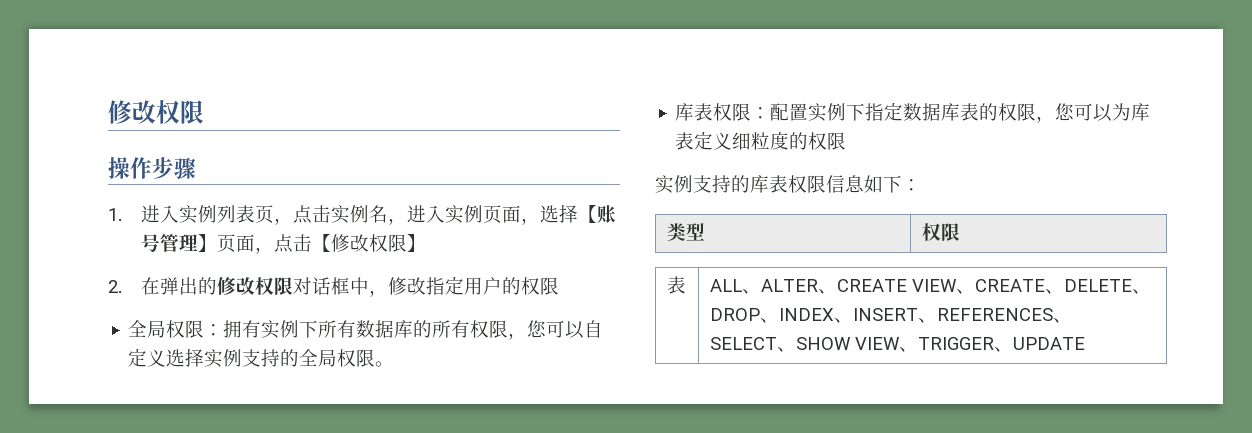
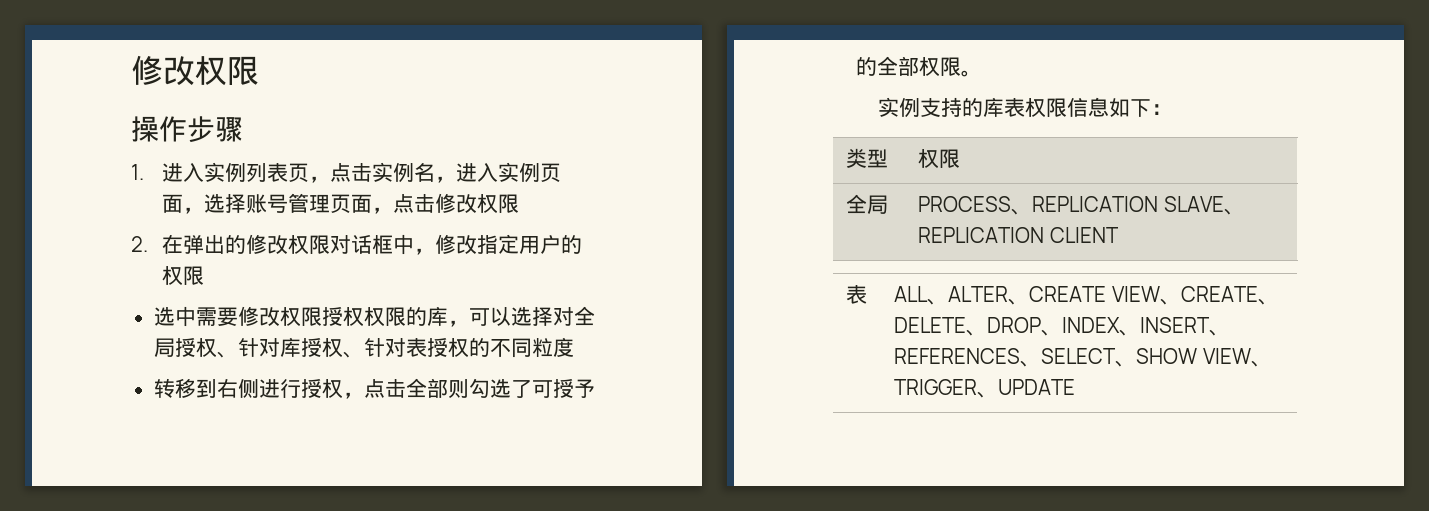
[577,205,597,223] 【 -> (246, 203) none
[197,234,217,252] 】 -> (330, 203) none
[311,234,426,252] 【修改权限】 -> [434,193,519,214] 修改权限
[128,320,604,340] [128,348,395,368] [675,102,1151,123] [675,131,847,150] 全局权限：拥有实例下所有数据库的所有权限，您可以自定义选择实例支持的全局权限。 // 库表权限：配置实例下指定数据库表的权限，您可以为库表定义细粒度的权限 -> [153,306,595,327] [153,337,574,358] [153,378,595,399] [855,56,982,77] 选中需要修改权限授权权限的库，可以选择对全局授权、针对库授权、针对表授权的不同粒度 // 转移到右侧进行授权，点击全部则勾选了可授予的全部权限。
(960, 232) none -> [846,194,889,214] [918,196,1245,215] [918,227,1119,243] // 全局 | PROCESS、REPLICATION SLAVE、REPLICATION CLIENT

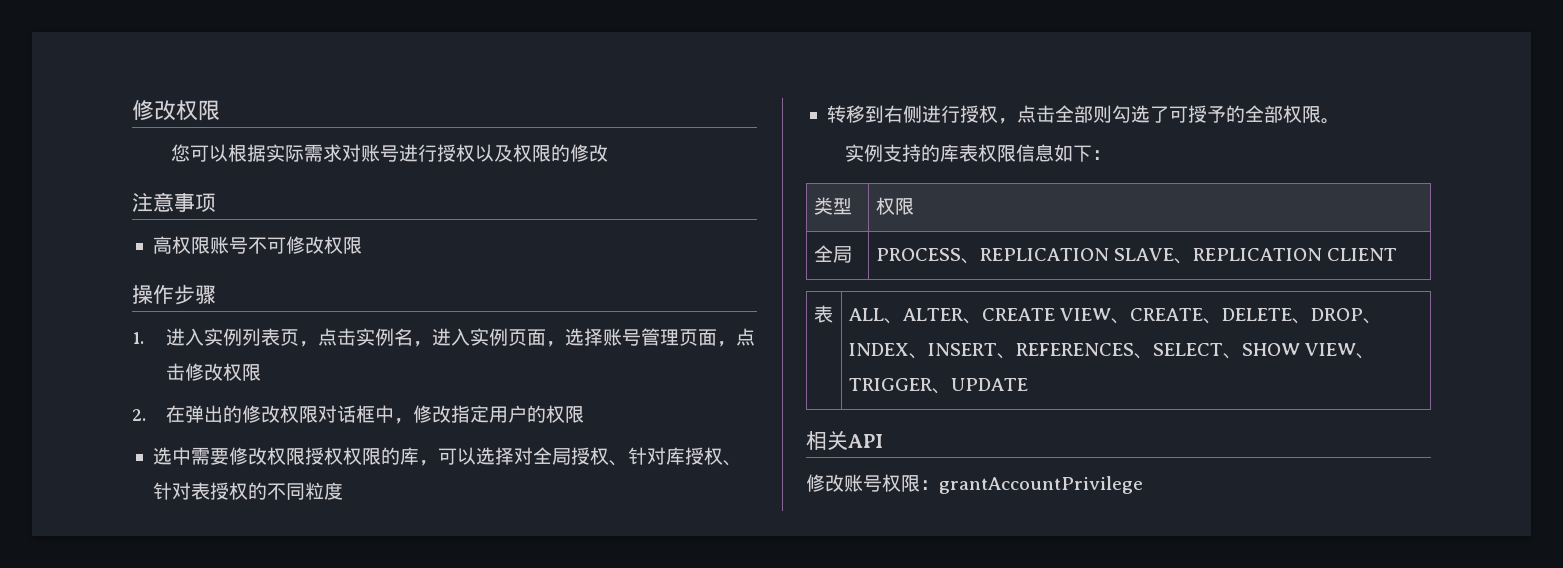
[131,55,259,86] 修改权限 -> [132,100,220,121] [171,144,609,162] [132,192,216,212] [152,236,362,254] 修改权限 // 您可以根据实际需求对账号进行授权以及权限的修改 // 注意事项 // 高权限账号不可修改权限
(1076, 387) none -> [806,430,883,450] [806,474,1143,494] // 相关API // 修改账号权限：grantAccountPrivilege

